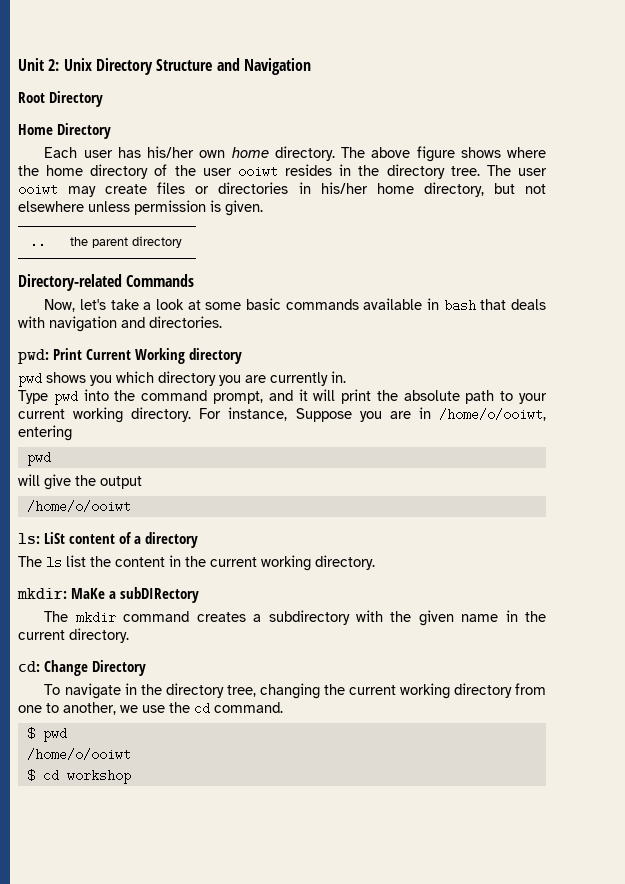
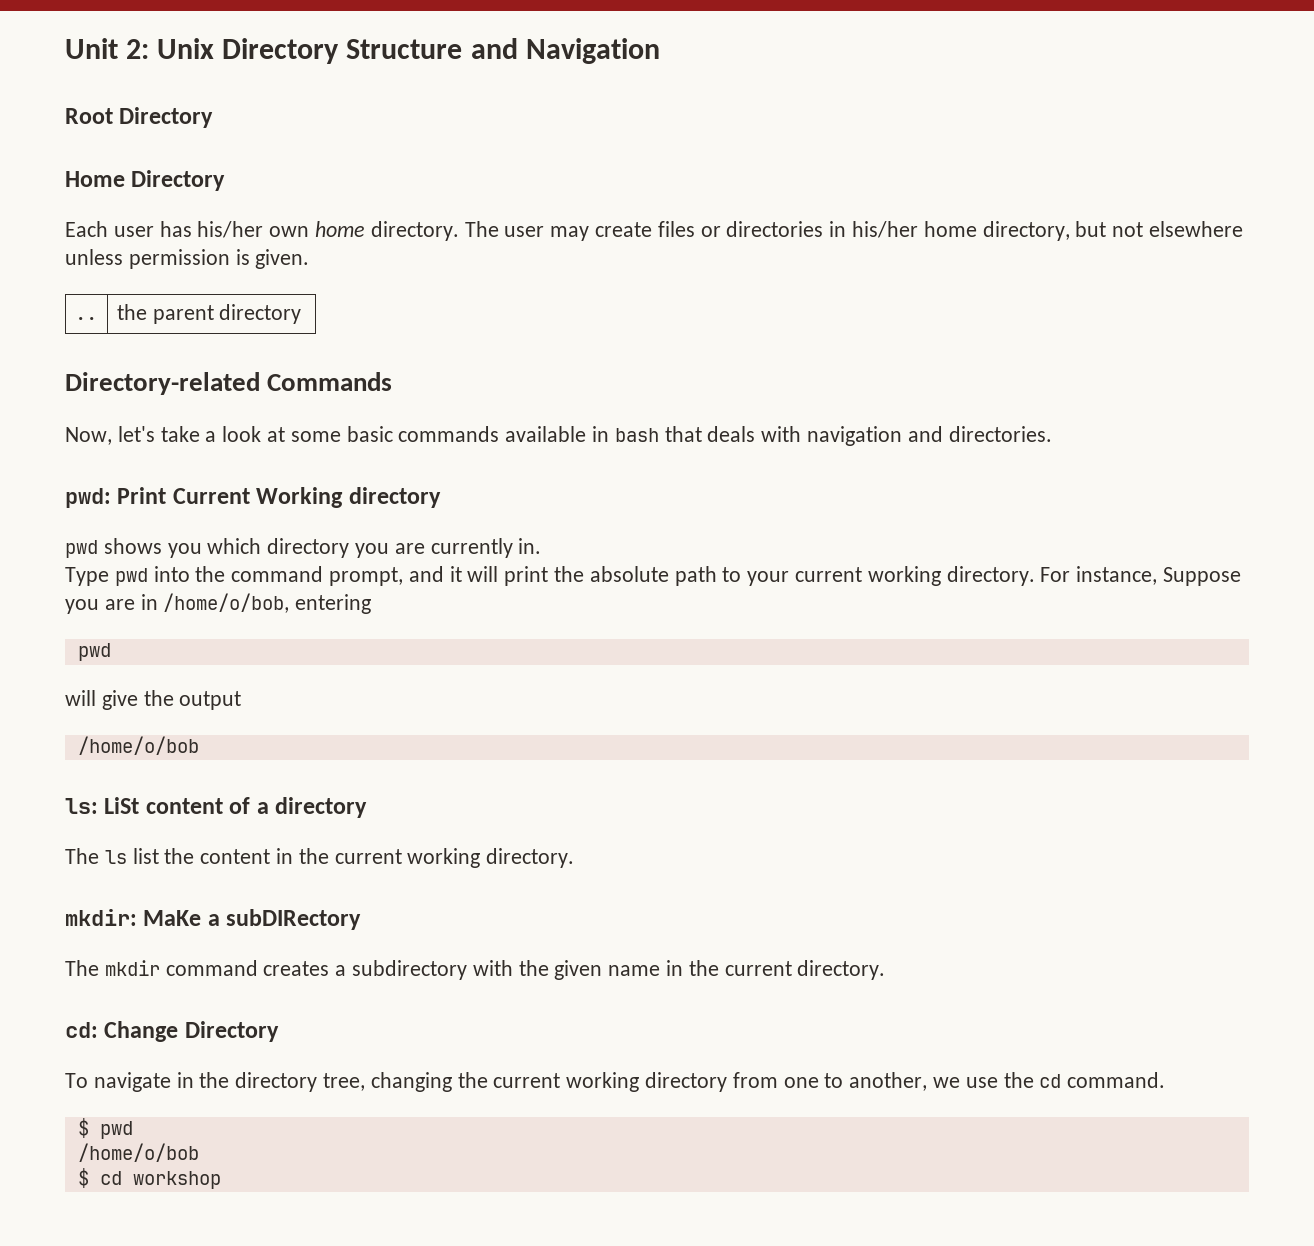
[371,146,546,162] [18,164,547,179] [18,185,58,194] above figure shows where the home directory of the user ooiwt resides in the directory tree. The user ooiwt -> [504,226,545,237] user
[438,408,546,421] /home/o/ooiwt, -> [163,593,290,613] /home/o/bob,
[26,500,131,513] /home/o/ooiwt -> [77,736,199,755] /home/o/bob
[26,748,131,761] /home/o/ooiwt -> [77,1143,199,1162] /home/o/bob

